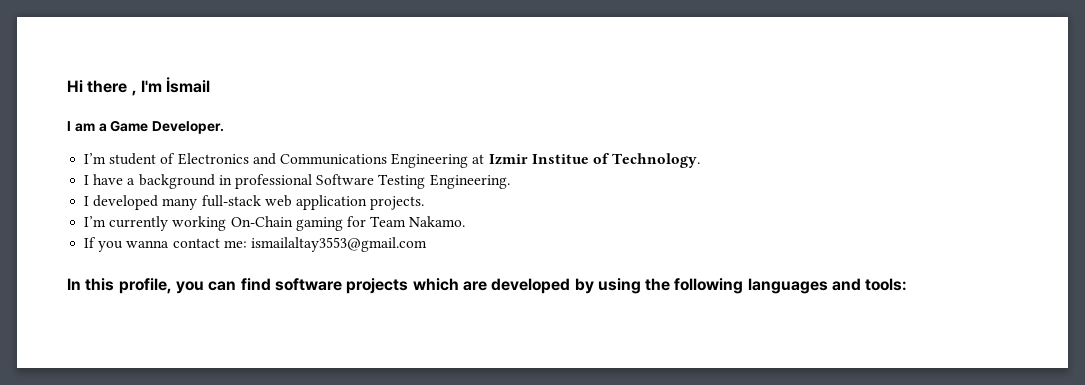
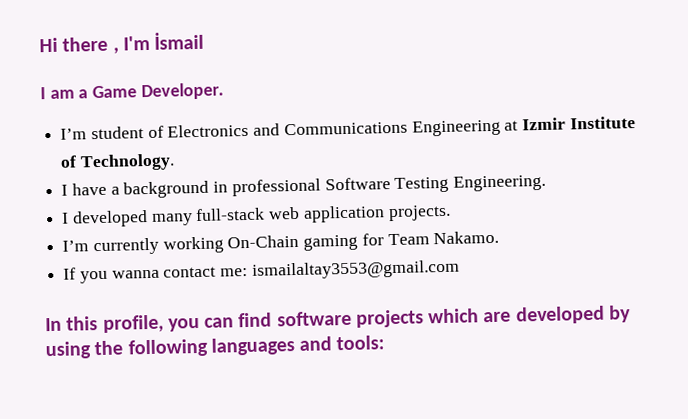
[531,154,589,164] Institue -> [569,116,636,130] Institute

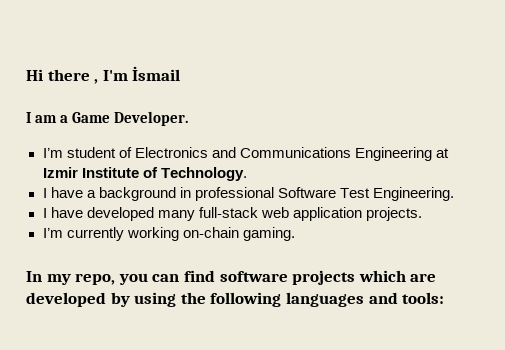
[394,176,450,193] Testing -> [339,188,370,198] Test
(70, 218) none -> [50,207,83,218] have
[227,230,500,251] [63,259,460,284] On-Chain gaming for Team Nakamo. // If you wanna contact me: ismailaltay3553@gmail.com -> [182,227,295,241] on-chain gaming.
[66,314,164,333] this profile, -> [46,273,116,285] my repo,

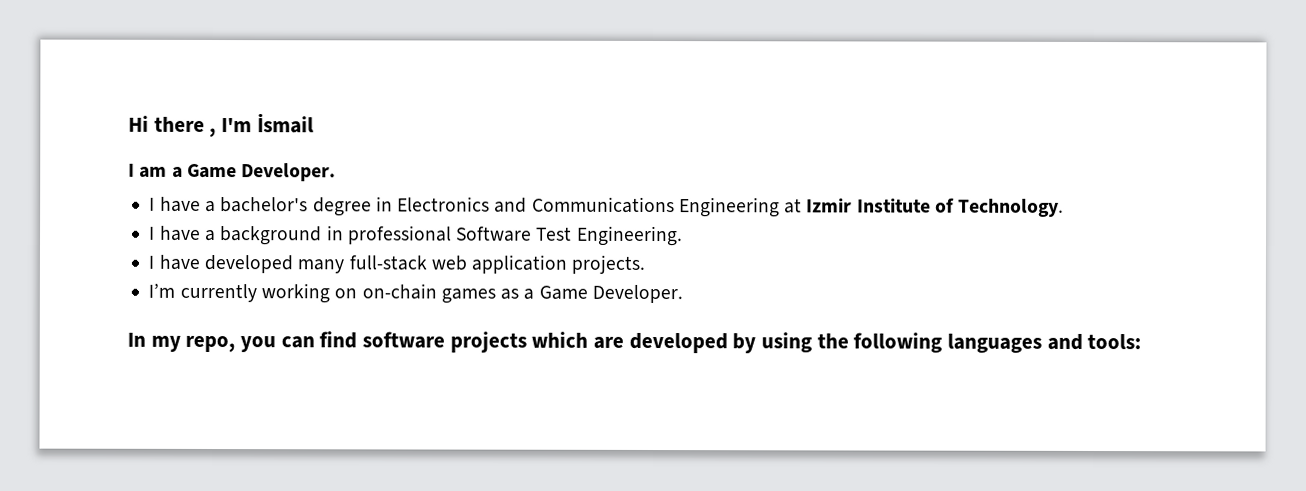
[42,147,132,158] I’m student of -> [149,196,393,217] I have a bachelor's degree in
[182,227,295,241] on-chain gaming. -> [334,283,683,304] on on-chain games as a Game Developer.

